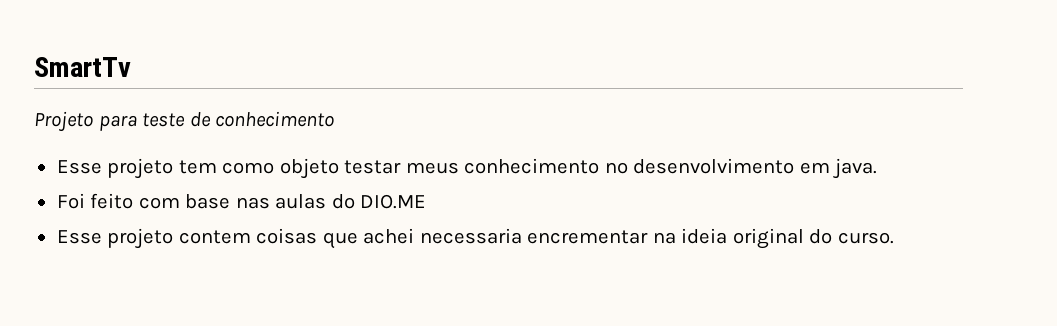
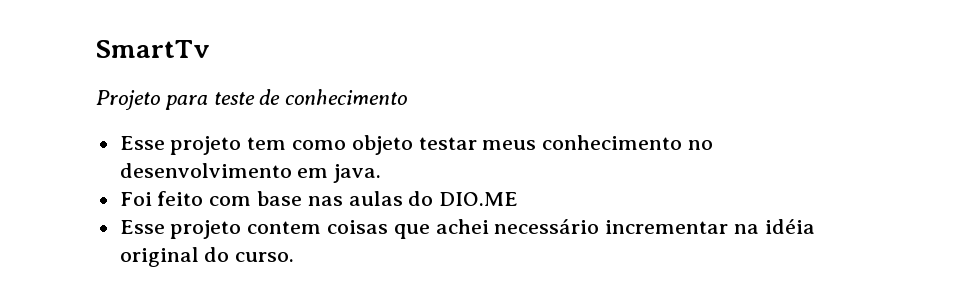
[419,228,728,244] necessaria encrementar na ideia -> [494,219,815,234] necessário incrementar na idéia

